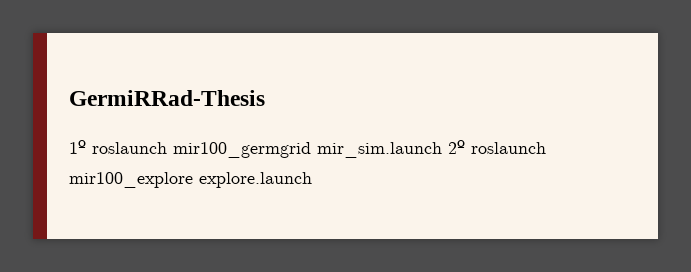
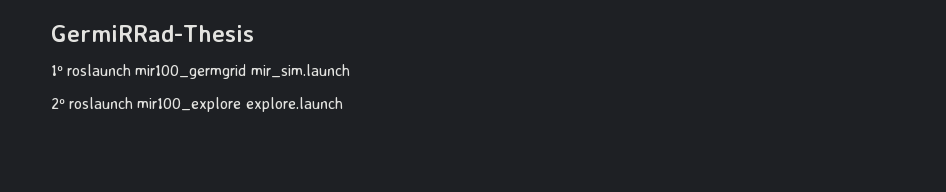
(442, 150) none -> (350, 71) //

